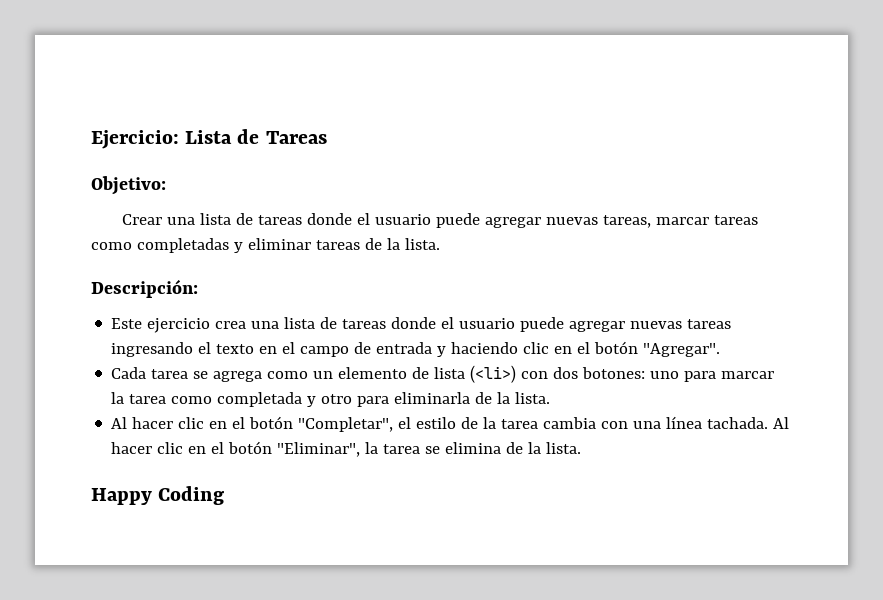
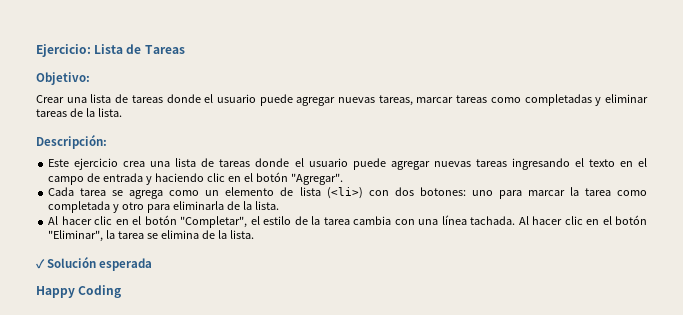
(582, 448) none -> [36,256,153,271] // ✓ Solución esperada

